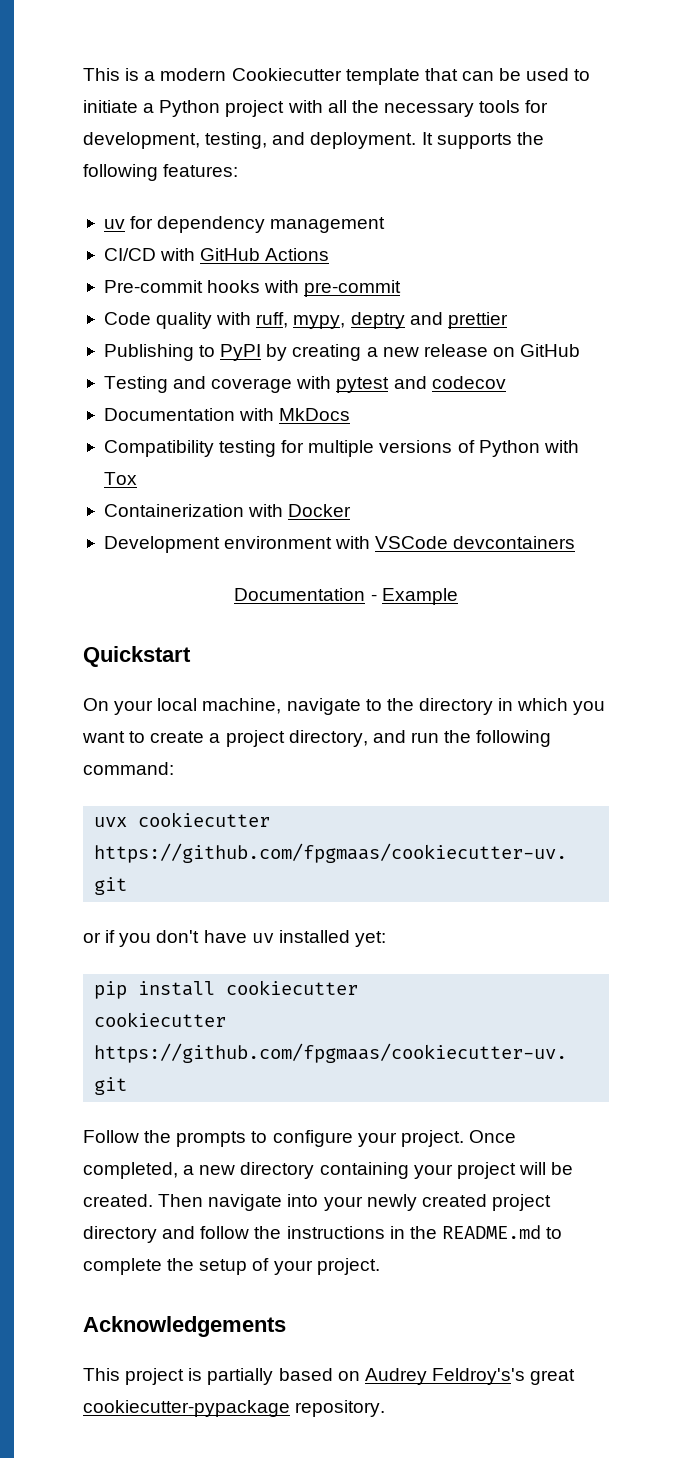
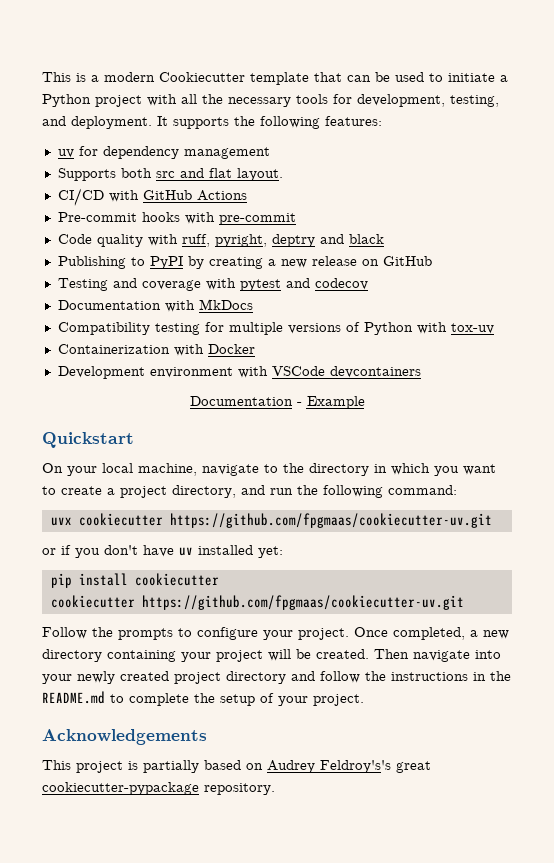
(386, 225) none -> [57,168,283,181] // Supports both src and flat layout.
[293,315,346,329] mypy, -> [214,234,267,247] pyright,
[447,312,508,329] prettier -> [348,234,384,244] black
[103,472,137,485] Tox -> [450,323,494,334] tox-uv

